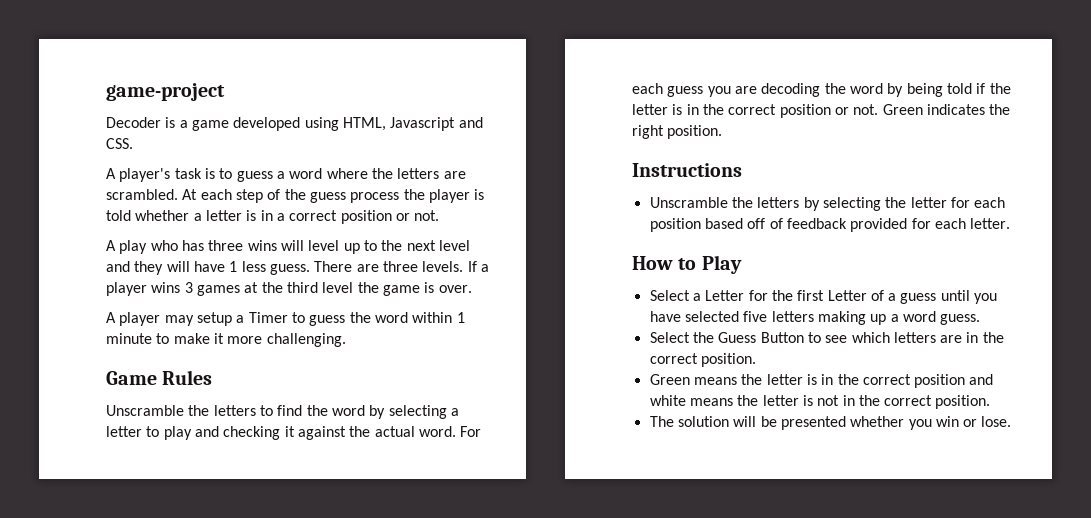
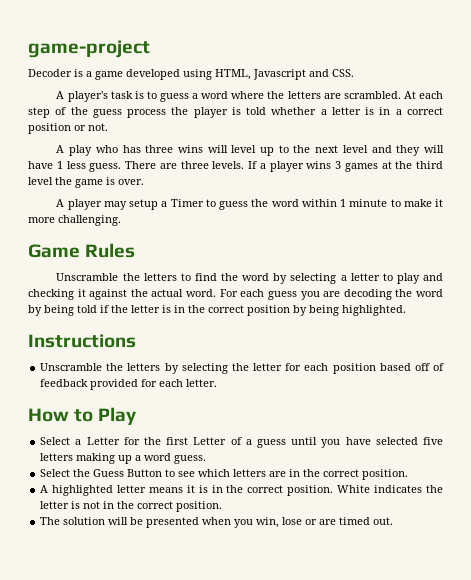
[834,104,1011,115] [632,125,723,139] or not. Green indicates the right position. -> [293,305,406,316] by being highlighted.
[649,374,994,388] [649,395,733,406] Green means the letter is in the correct position and white means -> [40,485,423,496] A highlighted letter means it is in the correct position. White indicates
[850,416,1012,430] whether you win or lose. -> [202,517,394,528] when you win, lose or are timed out.

